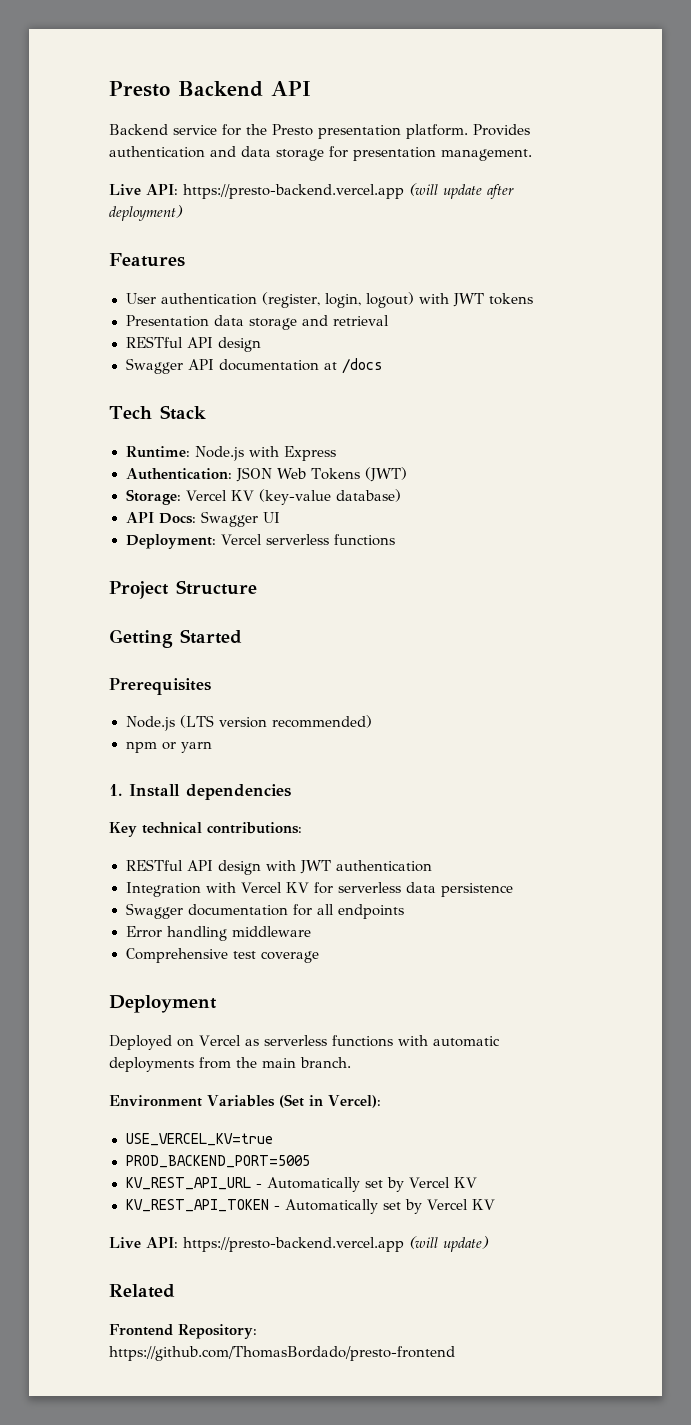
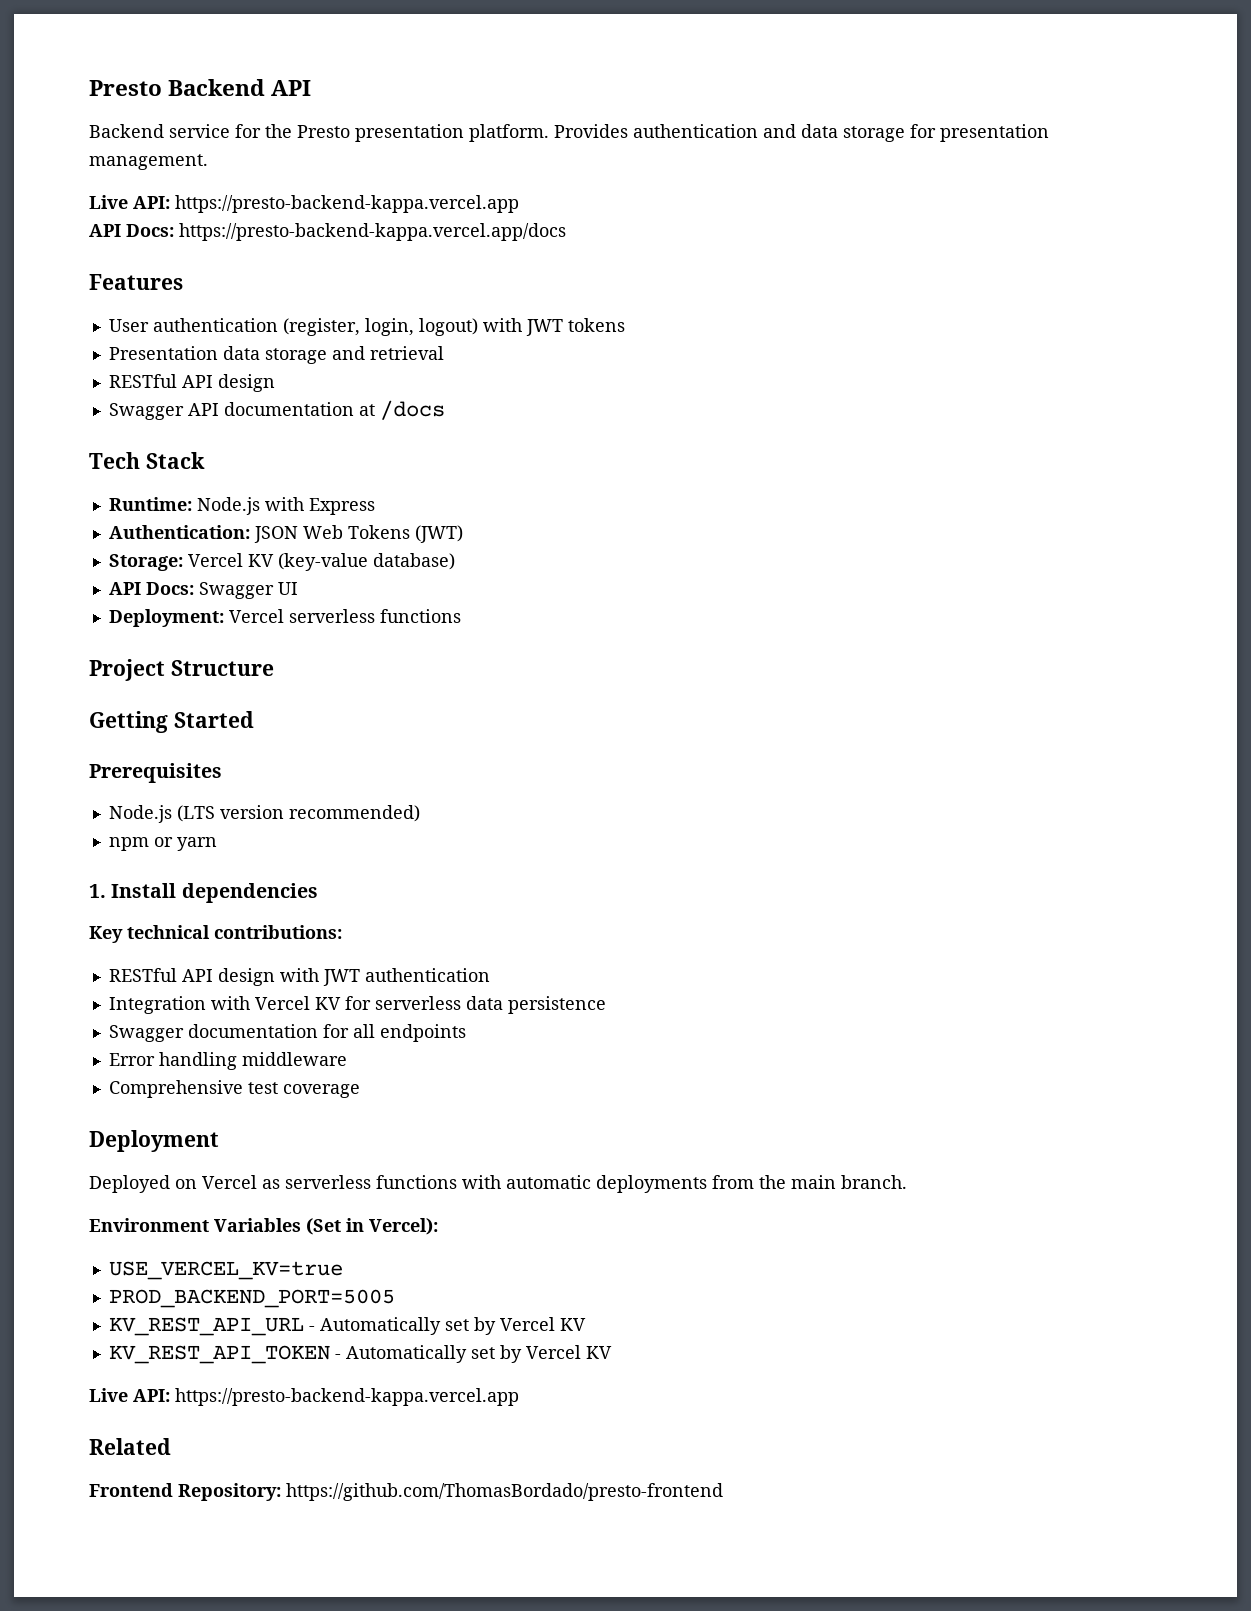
[183,183,514,199] [109,205,183,221] https://presto-backend.vercel.app (will update after deployment) -> [175,195,519,213] [89,223,566,241] https://presto-backend-kappa.vercel.app // API Docs: https://presto-backend-kappa.vercel.app/docs
[183,1236,489,1252] https://presto-backend.vercel.app (will update) -> [175,1388,519,1406] https://presto-backend-kappa.vercel.app

